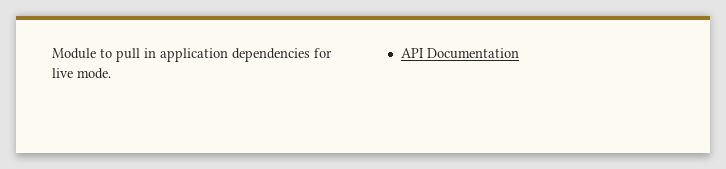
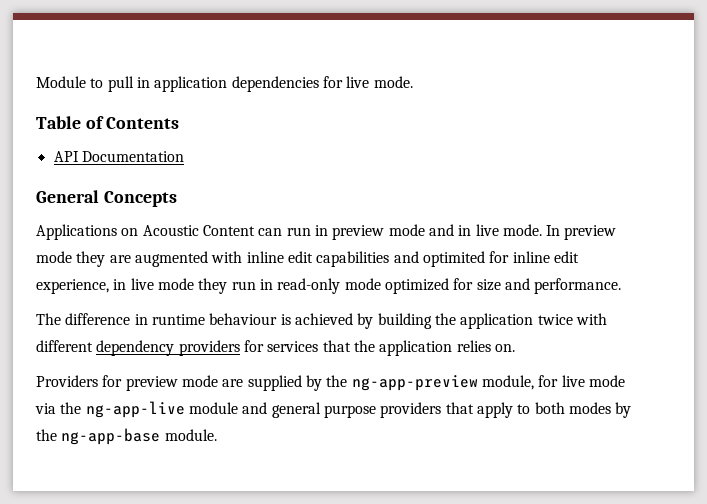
(111, 73) none -> [36,116,180,129] // Table of Contents
(519, 53) none -> [36,190,177,207] [36,224,617,240] [36,251,579,267] [36,278,622,294] [36,313,607,329] [36,340,515,356] [36,375,625,391] [35,401,632,418] [36,428,217,445] // General Concepts // Applications on Acoustic Content can run in preview mode and in live mode. In preview mode they are augmented with inline edit capabilities and optimited for inline edit experience, in live mode they run in read-only mode optimized for size and performance. // The difference in runtime behaviour is achieved by building the application twice with different dependency providers for services that the application relies on. // Providers for preview mode are supplied by the ng-app-preview module, for live mode via the ng-app-live module and general purpose providers that apply to both modes by the ng-app-base module.

